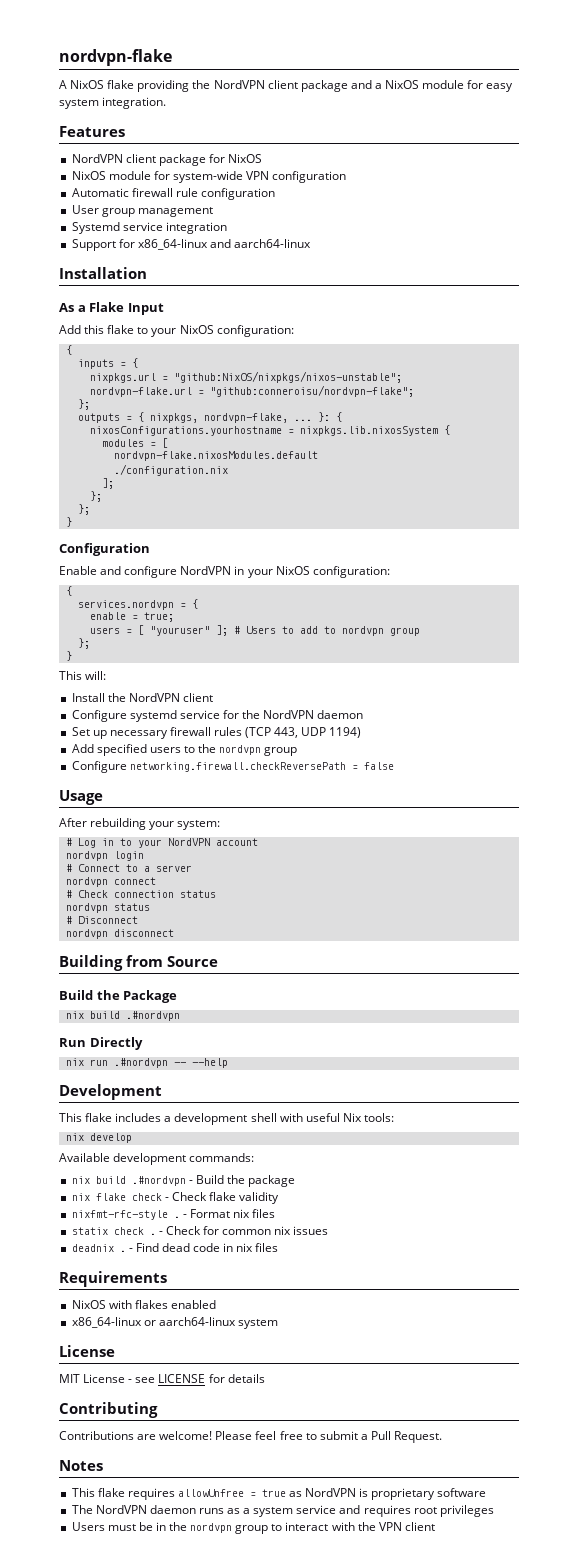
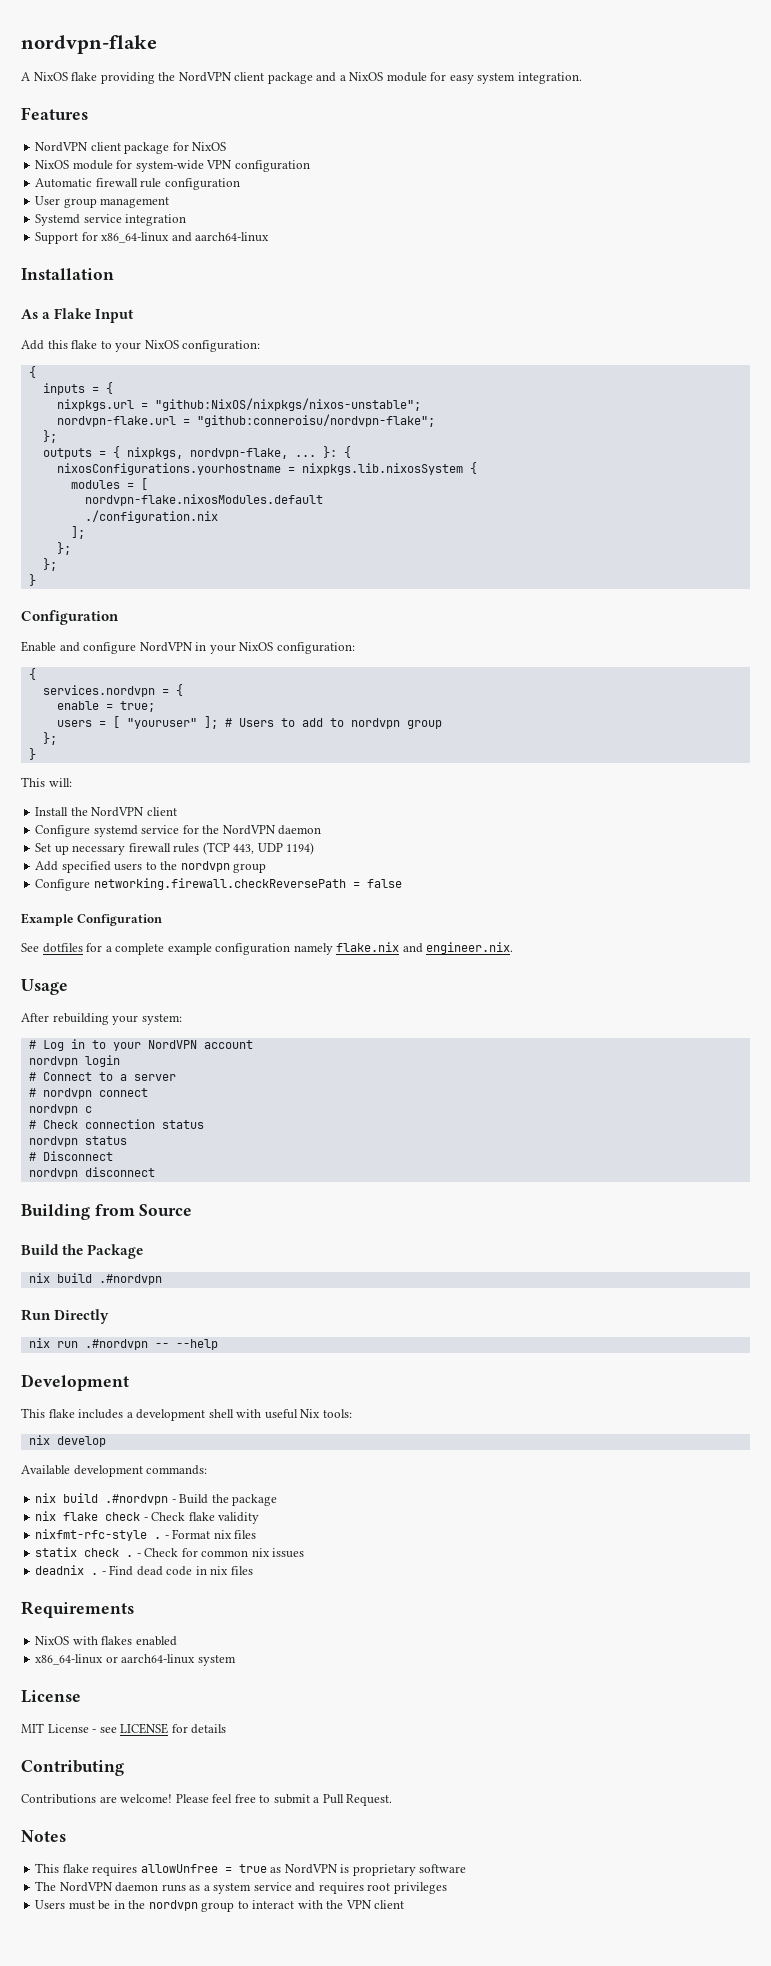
(394, 766) none -> [21,913,162,926] [21,942,514,955] // Example Configuration // See dotfiles for a complete example configuration namely flake.nix and engineer.nix.
(192, 868) none -> [28,1088,36,1097] #
(156, 881) none -> [28,1104,92,1115] // nordvpn c

